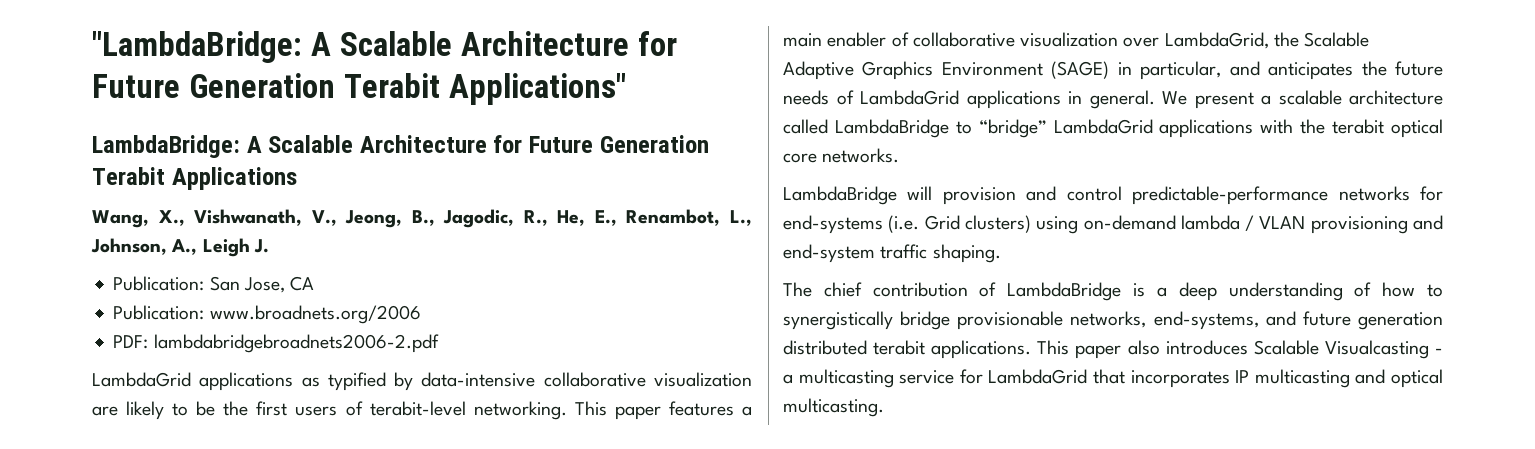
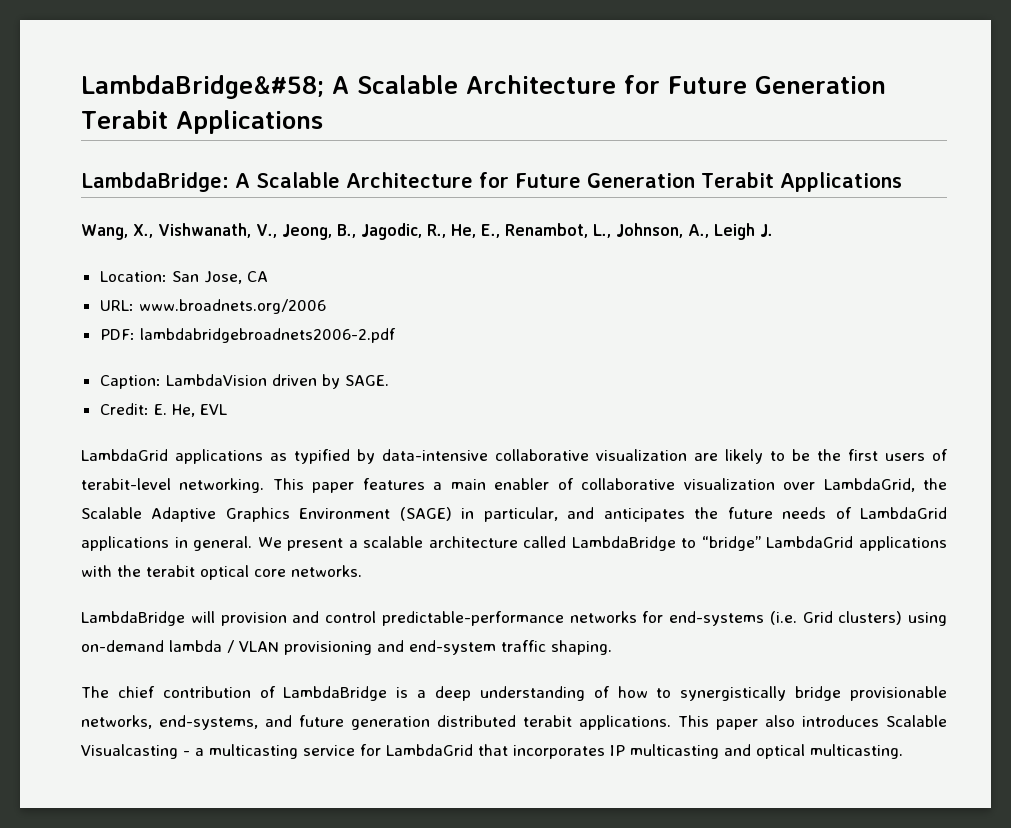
[92,31,677,63] [92,73,626,105] "LambdaBridge: A Scalable Architecture for Future Generation Terabit Applications" -> [81,75,886,99] [81,110,323,134] LambdaBridge&#58; A Scalable Architecture for Future Generation Terabit Applications
[113,276,205,291] Publication: -> [99,271,167,282] Location:
[113,305,205,320] Publication: -> [99,300,134,311] URL:
(439, 343) none -> [99,374,389,389] [99,403,227,417] // Caption: LambdaVision driven by SAGE. // Credit: E. He, EVL

